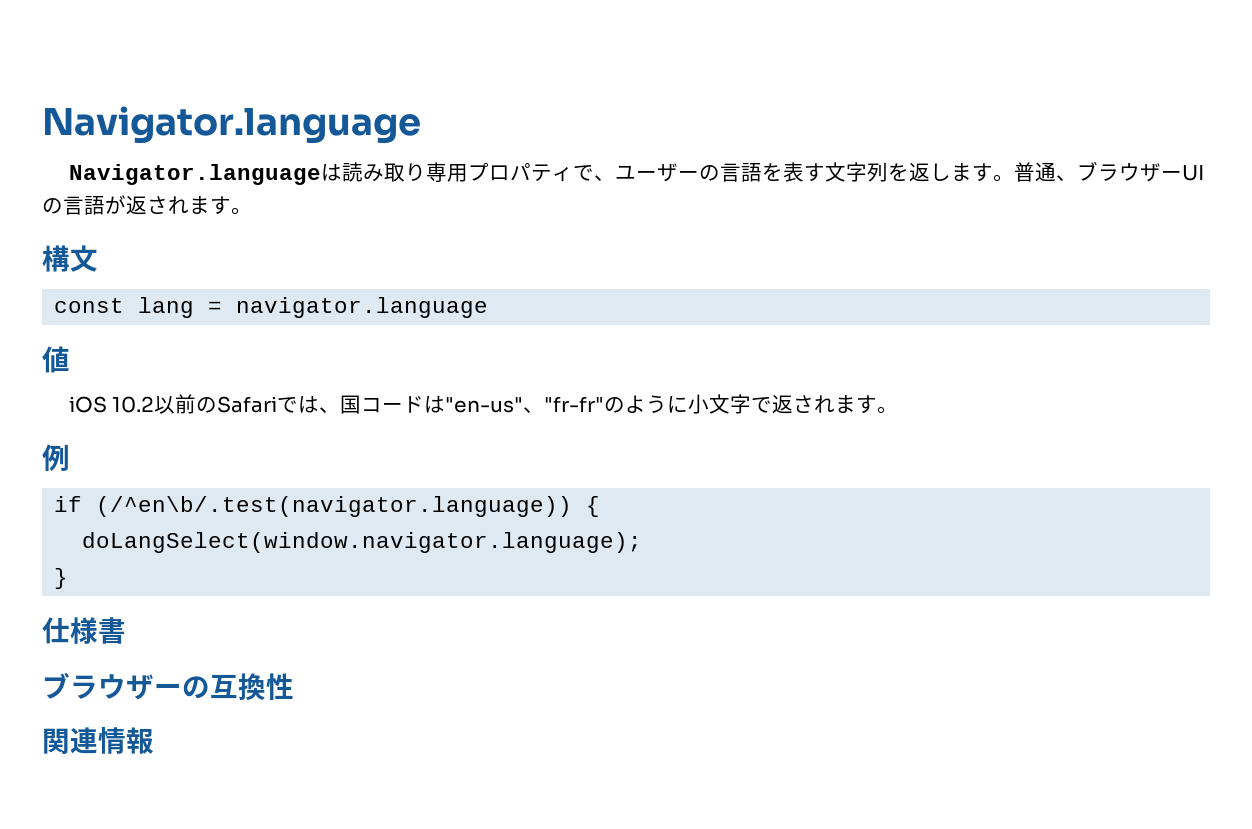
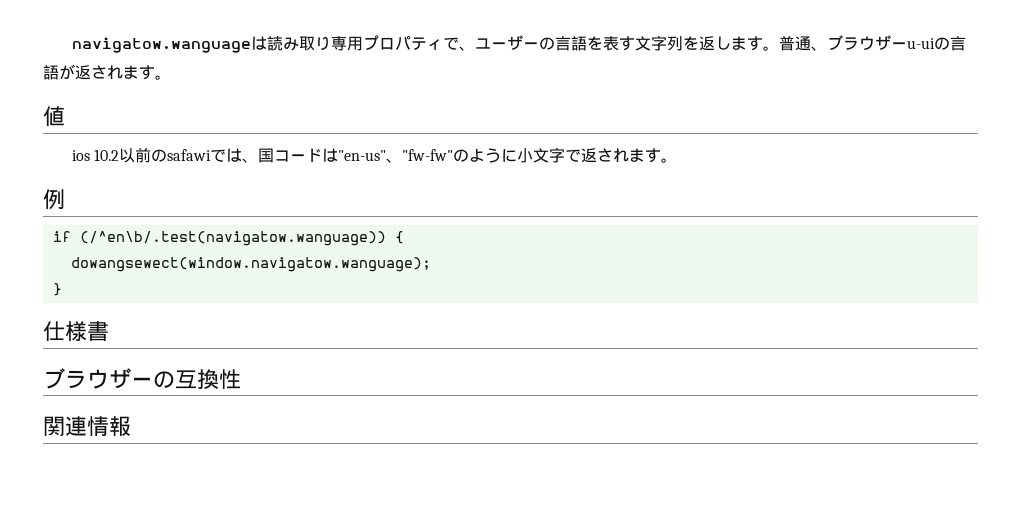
[42,106,421,144] [68,164,321,185] Navigator.language // Navigator.language -> [71,37,251,53] navigatow.wanguage
[1181,165,1204,181] UI -> [906,38,935,49] u-ui
[42,245,98,272] [54,297,489,318] // 構文 // const lang = navigator.language -> (171, 77) none
[68,396,107,413] iOS -> [71,150,90,161] ios
[217,396,278,413] Safari -> [166,149,211,161] safawi
[544,396,605,412] "fr-fr" -> [401,149,453,161] "fw-fw"
[96,496,573,517] (/^en\b/.test(navigator.language)) -> [79,231,386,246] (/^en\b/.test(navigatow.wanguage))
[82,532,643,553] doLangSelect(window.navigator.language); -> [70,257,431,272] dowangsewect(window.navigatow.wanguage);

